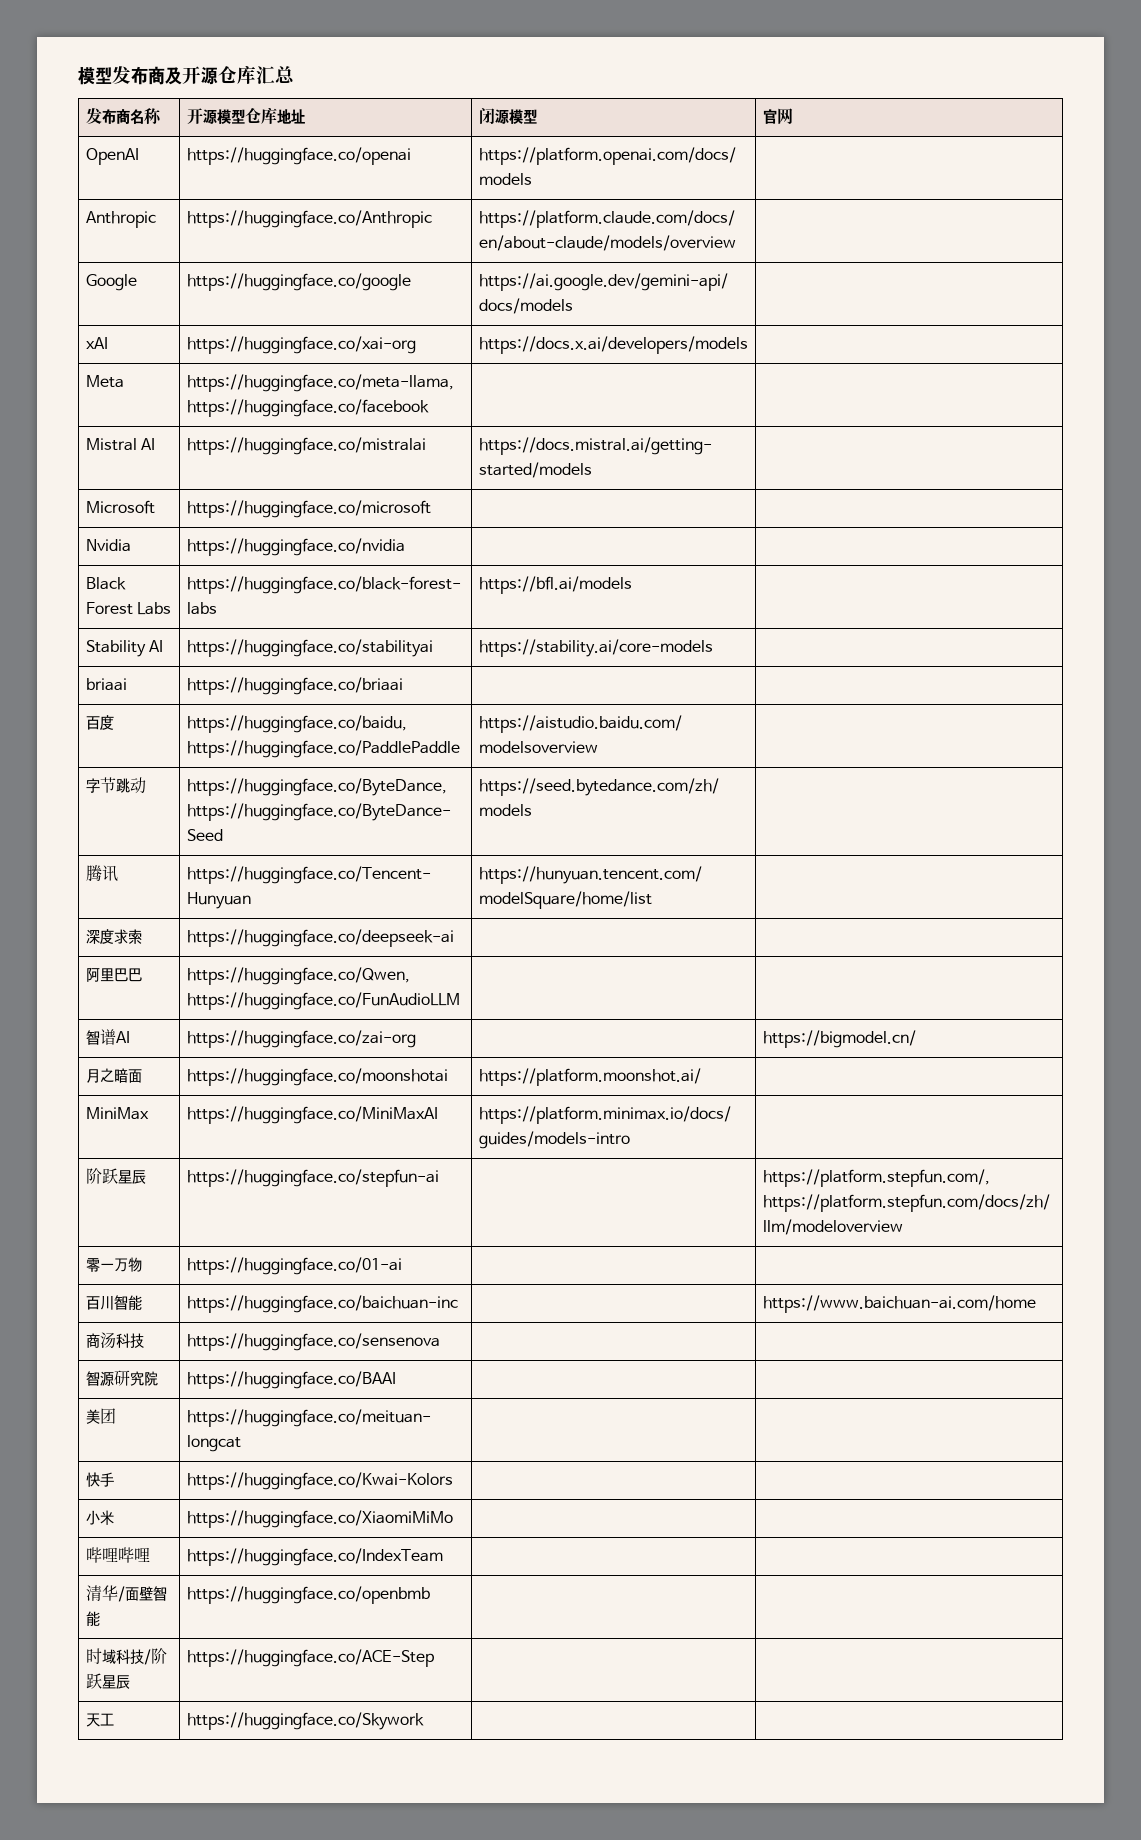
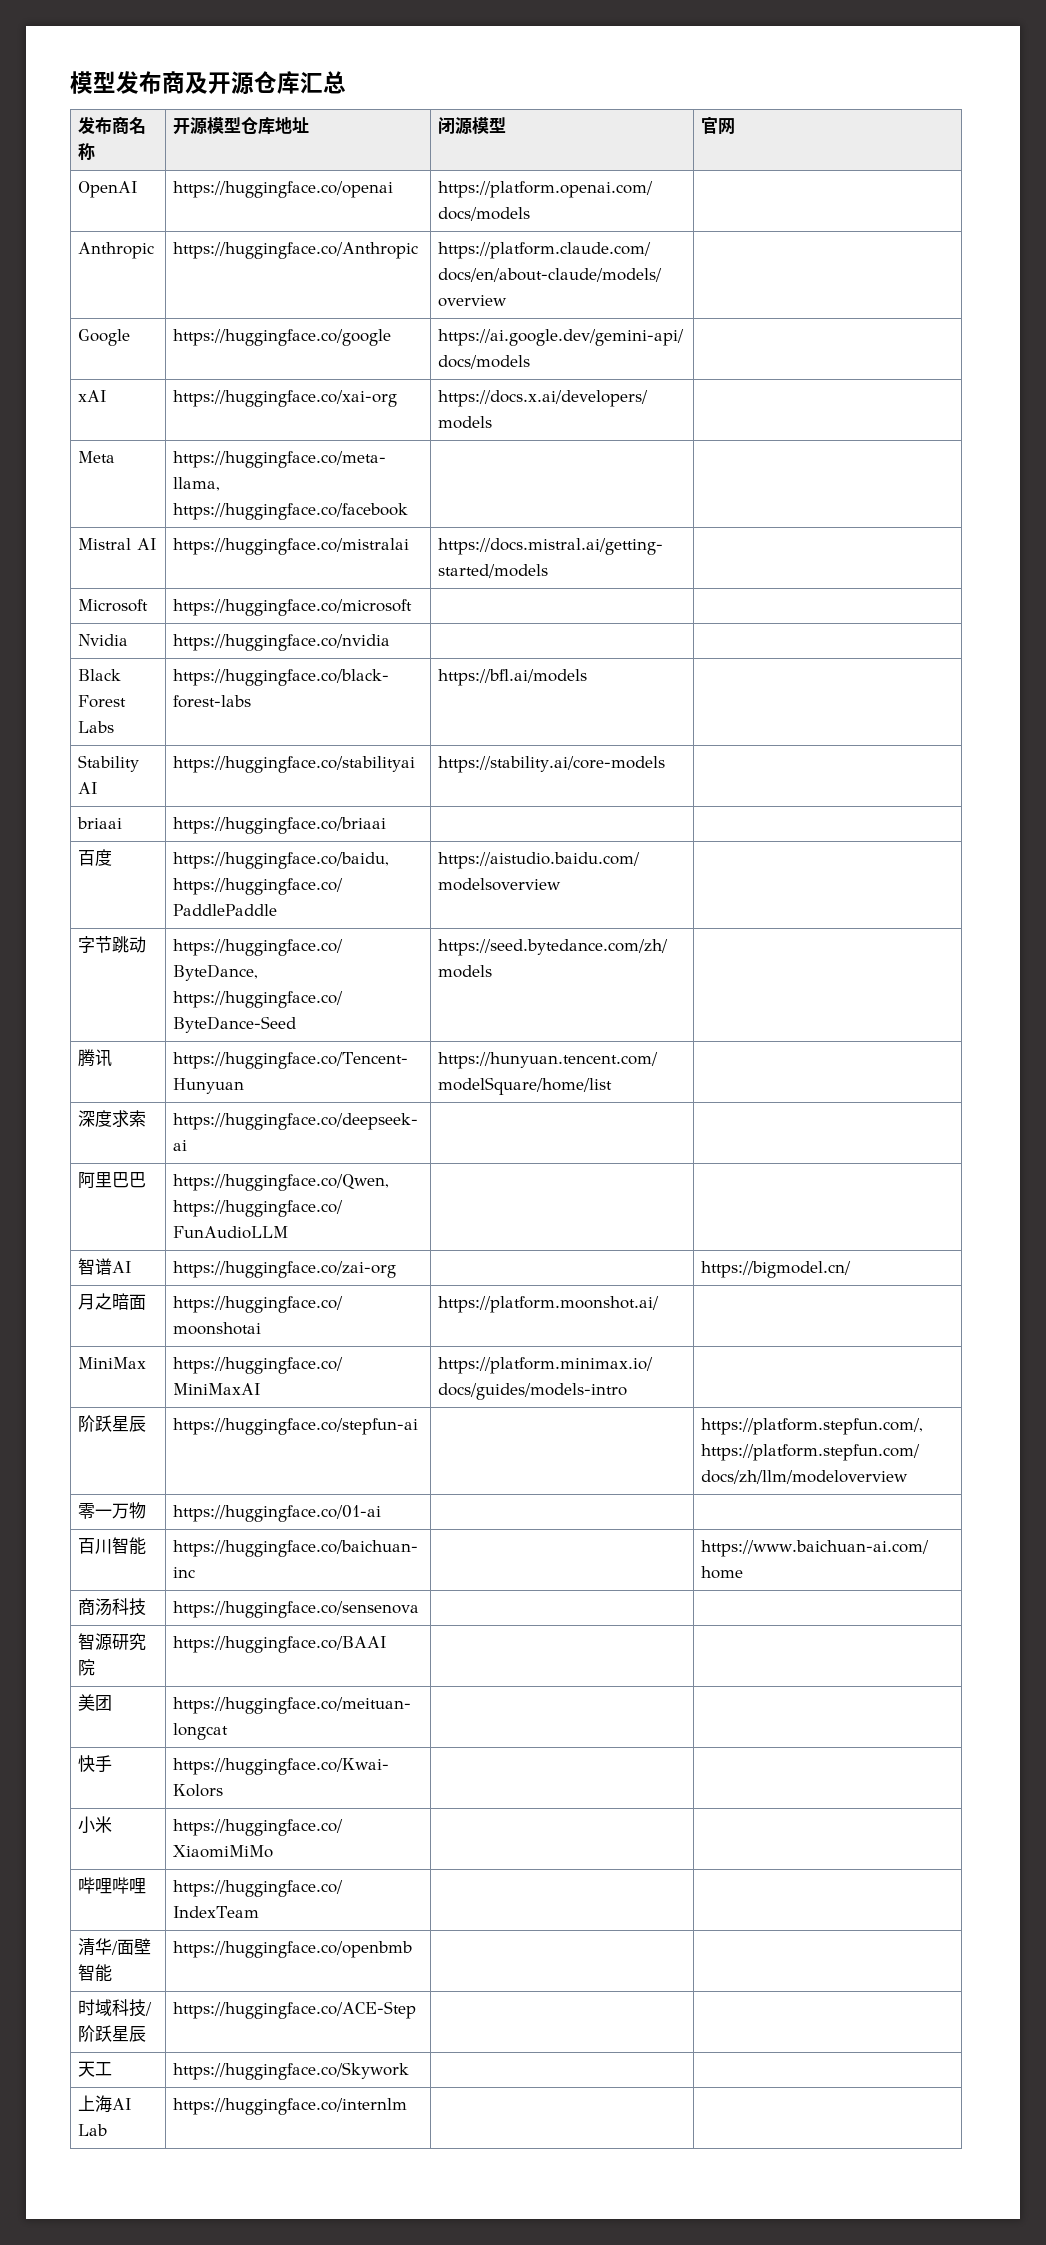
(424, 1721) none -> [77,2095,131,2113] [77,2124,107,2136] [172,2098,407,2115] // 上海AI Lab | https://huggingface.co/internlm | |

